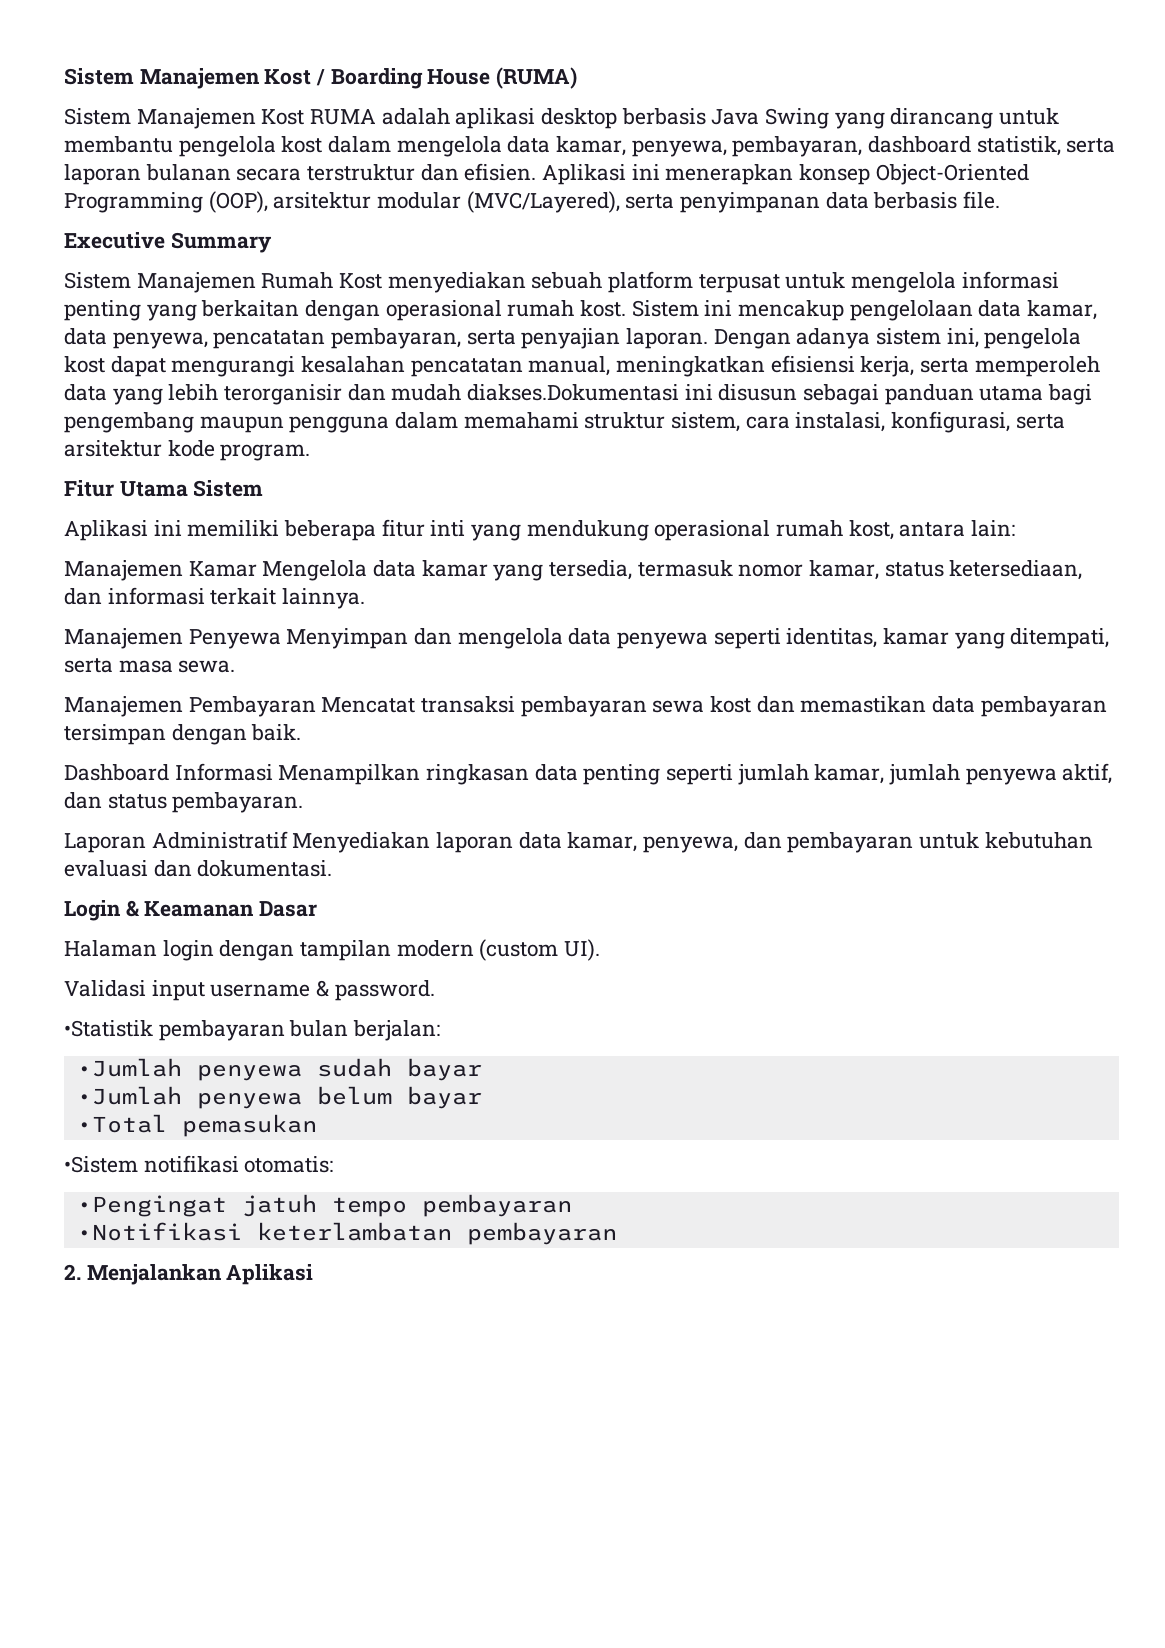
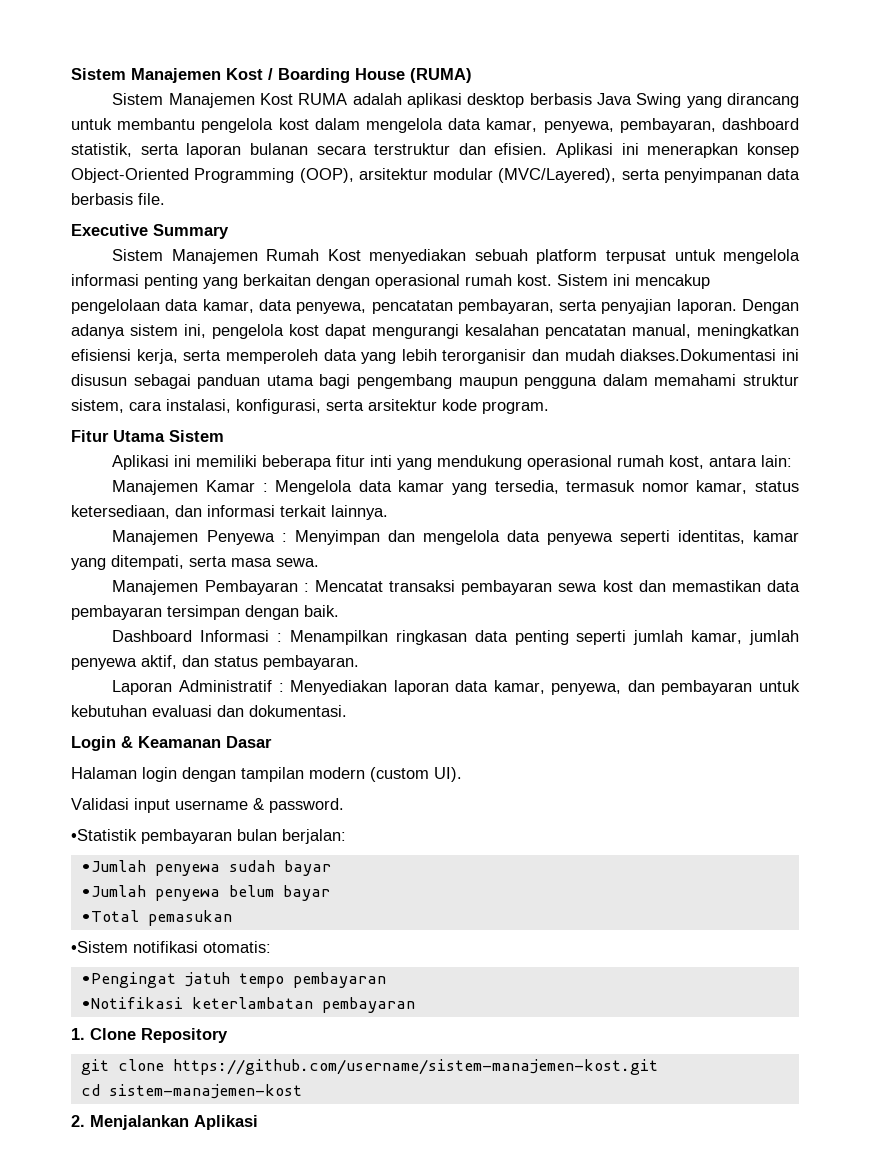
(257, 569) none -> [262,483,268,492] :
(281, 639) none -> [281,533,287,542] :
(316, 706) none -> [303,583,309,592] :
(273, 772) none -> [277,633,283,642] :
(288, 840) none -> [278,683,284,692] :
(617, 1233) none -> [71,1028,228,1043] [80,1059,658,1075] [80,1084,302,1099] // 1. Clone Repository // git clone https://github.com/username/sistem-manajemen-kost.git // cd sistem-manajemen-kost

